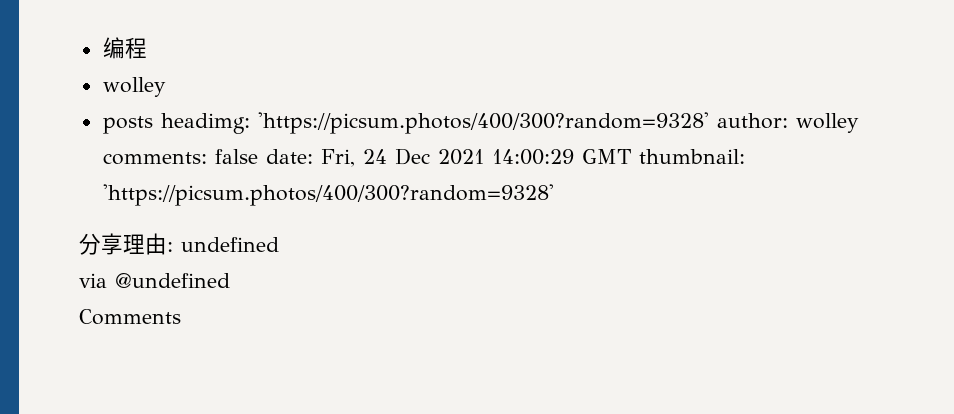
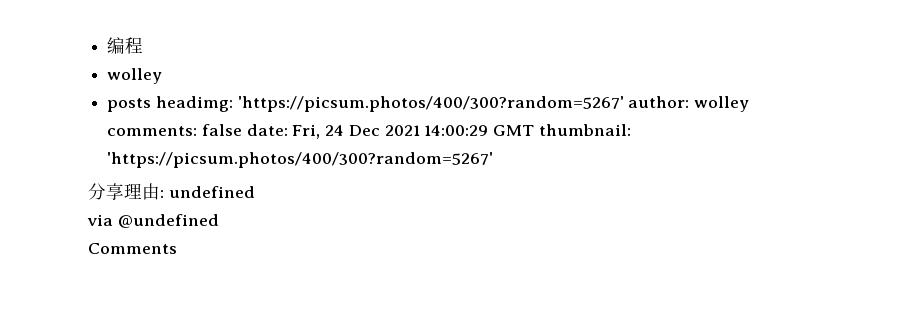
[257,112,709,134] 'https://picsum.photos/400/300?random=9328' -> [237,96,624,112] 'https://picsum.photos/400/300?random=5267'
[102,184,554,206] 'https://picsum.photos/400/300?random=9328' -> [107,152,494,168] 'https://picsum.photos/400/300?random=5267'

